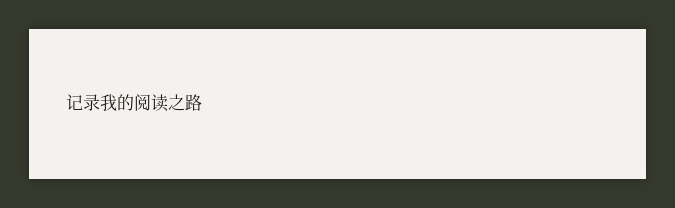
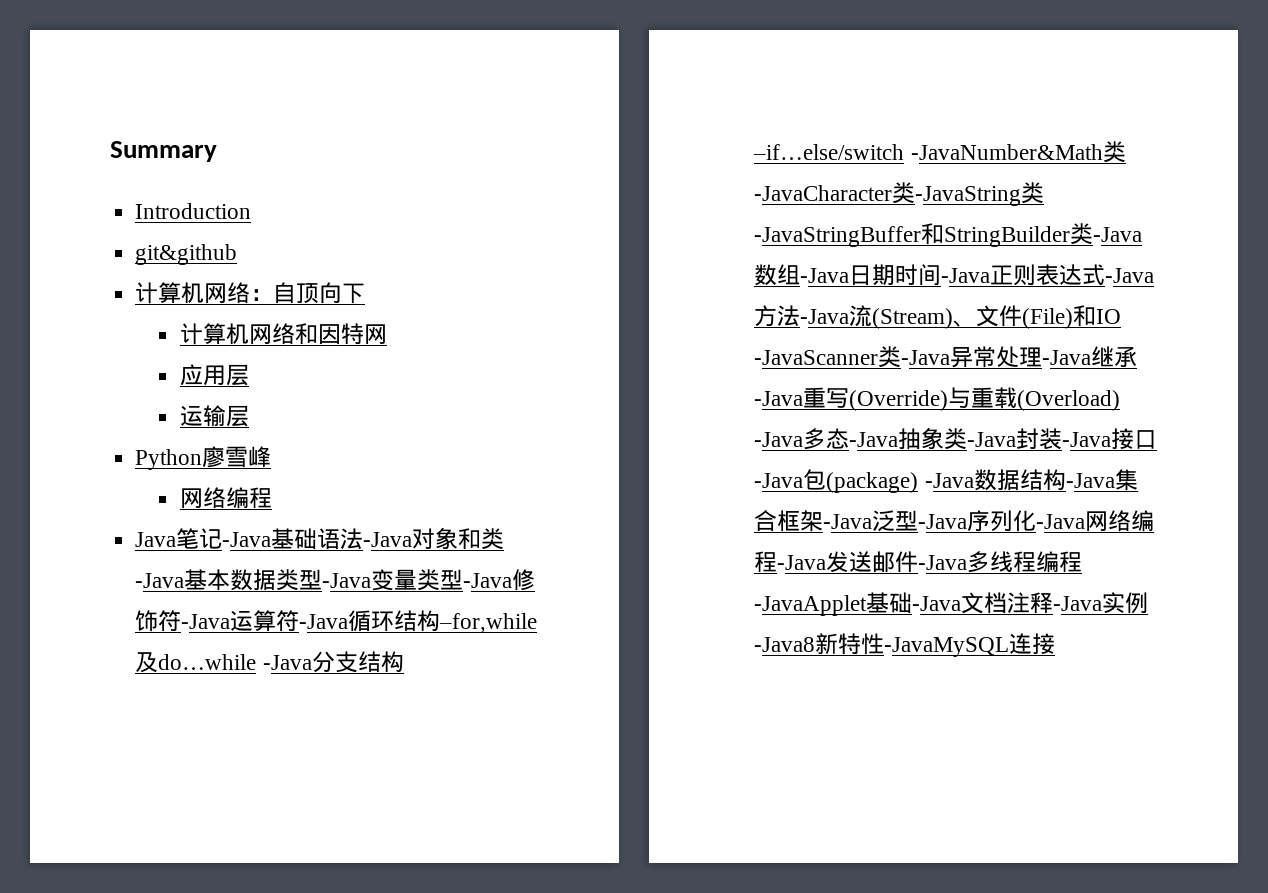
[66,94,202,112] 记录我的阅读之路 -> [110,141,217,162] [135,203,252,219] [135,244,238,265] [135,282,366,304] [179,323,387,345] [179,364,249,386] [179,405,249,427] [135,446,272,470] [179,487,272,509] [135,527,505,550] [135,569,536,591] [135,610,538,633] [135,651,404,673] [753,141,1126,163] [754,182,1045,206] [754,223,1143,247] [754,264,1155,286] [754,305,1122,329] [754,346,1138,368] [754,387,1121,411] [754,427,1158,450] [754,469,1138,493] [754,510,1155,532] [754,551,1083,573] [754,592,1149,616] [754,633,1056,657] Summary // Introduction // git&github // 计算机网络：自顶向下 // 计算机网络和因特网 // 应用层 // 运输层 // Python廖雪峰 // 网络编程 // Java笔记-Java基础语法-Java对象和类-Java基本数据类型-Java变量类型-Java修饰符-Java运算符-Java循环结构–for,while及do…while -Java分支结构–if…else/switch -JavaNumber&Math类-JavaCharacter类-JavaString类-JavaStringBuffer和StringBuilder类-Java数组-Java日期时间-Java正则表达式-Java方法-Java流(Stream)、文件(File)和IO -JavaScanner类-Java异常处理-Java继承-Java重写(Override)与重载(Overload) -Java多态-Java抽象类-Java封装-Java接口-Java包(package) -Java数据结构-Java集合框架-Java泛型-Java序列化-Java网络编程-Java发送邮件-Java多线程编程-JavaApplet基础-Java文档注释-Java实例-Java8新特性-JavaMySQL连接

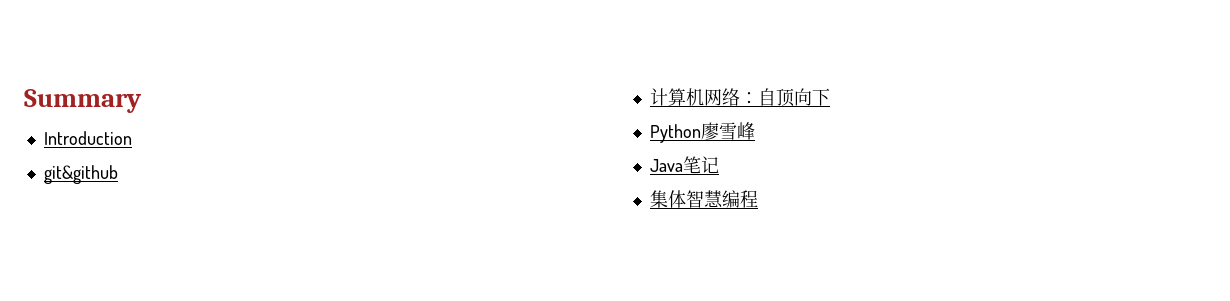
[179,323,387,345] [179,364,249,386] [179,405,249,427] // 计算机网络和因特网 // 应用层 // 运输层 -> (830, 97) none
[179,487,272,509] // 网络编程 -> (755, 131) none
[222,527,505,550] [135,569,536,591] [135,610,538,633] [135,651,404,673] [753,141,1126,163] [754,182,1045,206] [754,223,1143,247] [754,264,1155,286] [754,305,1122,329] [754,346,1138,368] [754,387,1121,411] [754,427,1158,450] [754,469,1138,493] [754,510,1155,532] [754,551,1083,573] [754,592,1149,616] [754,633,1056,657] -Java基础语法-Java对象和类-Java基本数据类型-Java变量类型-Java修饰符-Java运算符-Java循环结构–for,while及do…while -Java分支结构–if…else/switch -JavaNumber&Math类-JavaCharacter类-JavaString类-JavaStringBuffer和StringBuilder类-Java数组-Java日期时间-Java正则表达式-Java方法-Java流(Stream)、文件(File)和IO -JavaScanner类-Java异常处理-Java继承-Java重写(Override)与重载(Overload) -Java多态-Java抽象类-Java封装-Java接口-Java包(package) -Java数据结构-Java集合框架-Java泛型-Java序列化-Java网络编程-Java发送邮件-Java多线程编程-JavaApplet基础-Java文档注释-Java实例-Java8新特性-JavaMySQL连接 -> [649,190,758,208] // 集体智慧编程

